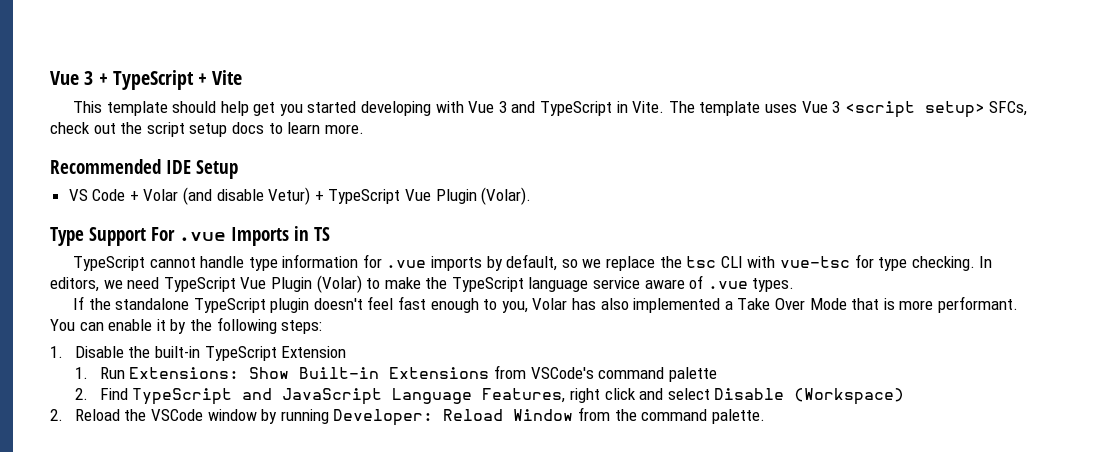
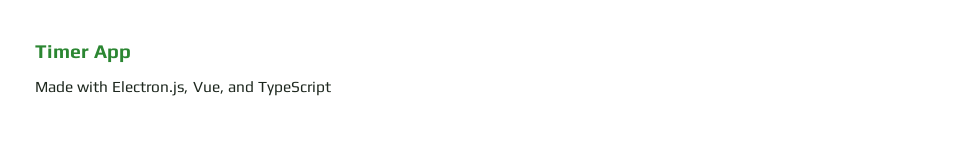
[50,70,243,90] [72,101,1028,118] [50,122,364,137] [50,159,238,179] [68,187,532,205] [50,226,330,246] [72,254,993,271] [50,275,795,293] [72,296,1018,313] [50,317,323,334] [50,346,347,361] [74,365,717,382] [74,388,905,405] [50,407,765,426] Vue 3 + TypeScript + Vite // This template should help get you started developing with Vue 3 and TypeScript in Vite. The template uses Vue 3 <script setup> SFCs, check out the script setup docs to learn more. // Recommended IDE Setup // VS Code + Volar (and disable Vetur) + TypeScript Vue Plugin (Volar). // Type Support For .vue Imports in TS // TypeScript cannot handle type information for .vue imports by default, so we replace the tsc CLI with vue-tsc for type checking. In editors, we need TypeScript Vue Plugin (Volar) to make the TypeScript language service aware of .vue types. // If the standalone TypeScript plugin doesn't feel fast enough to you, Volar has also implemented a Take Over Mode that is more performant. You can enable it by the following steps: // 1. Disable the built-in TypeScript Extension // 1. Run Extensions: Show Built-in Extensions from VSCode's command palette // 2. Find TypeScript and JavaScript Language Features, right click and select Disable (Workspace) // 2. Reload the VSCode window by running Developer: Reload Window from the command palette. -> [35,45,132,63] [35,81,331,96] Timer App // Made with Electron.js, Vue, and TypeScript

